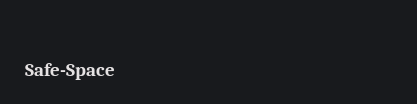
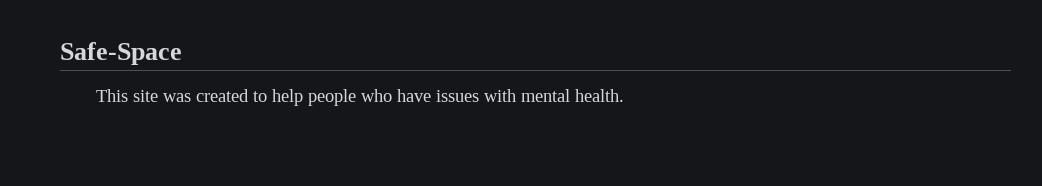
(115, 71) none -> [96,89,625,106] // This site was created to help people who have issues with mental health.

